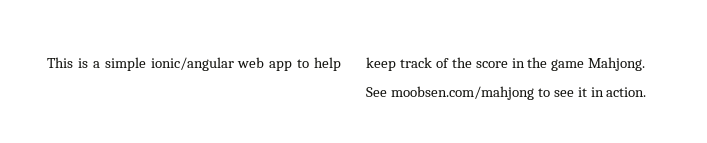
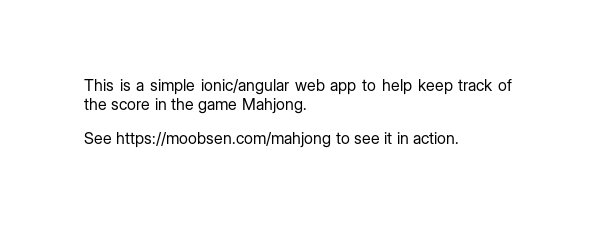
[390,86,534,100] moobsen.com/mahjong -> [116,132,332,148] https://moobsen.com/mahjong

